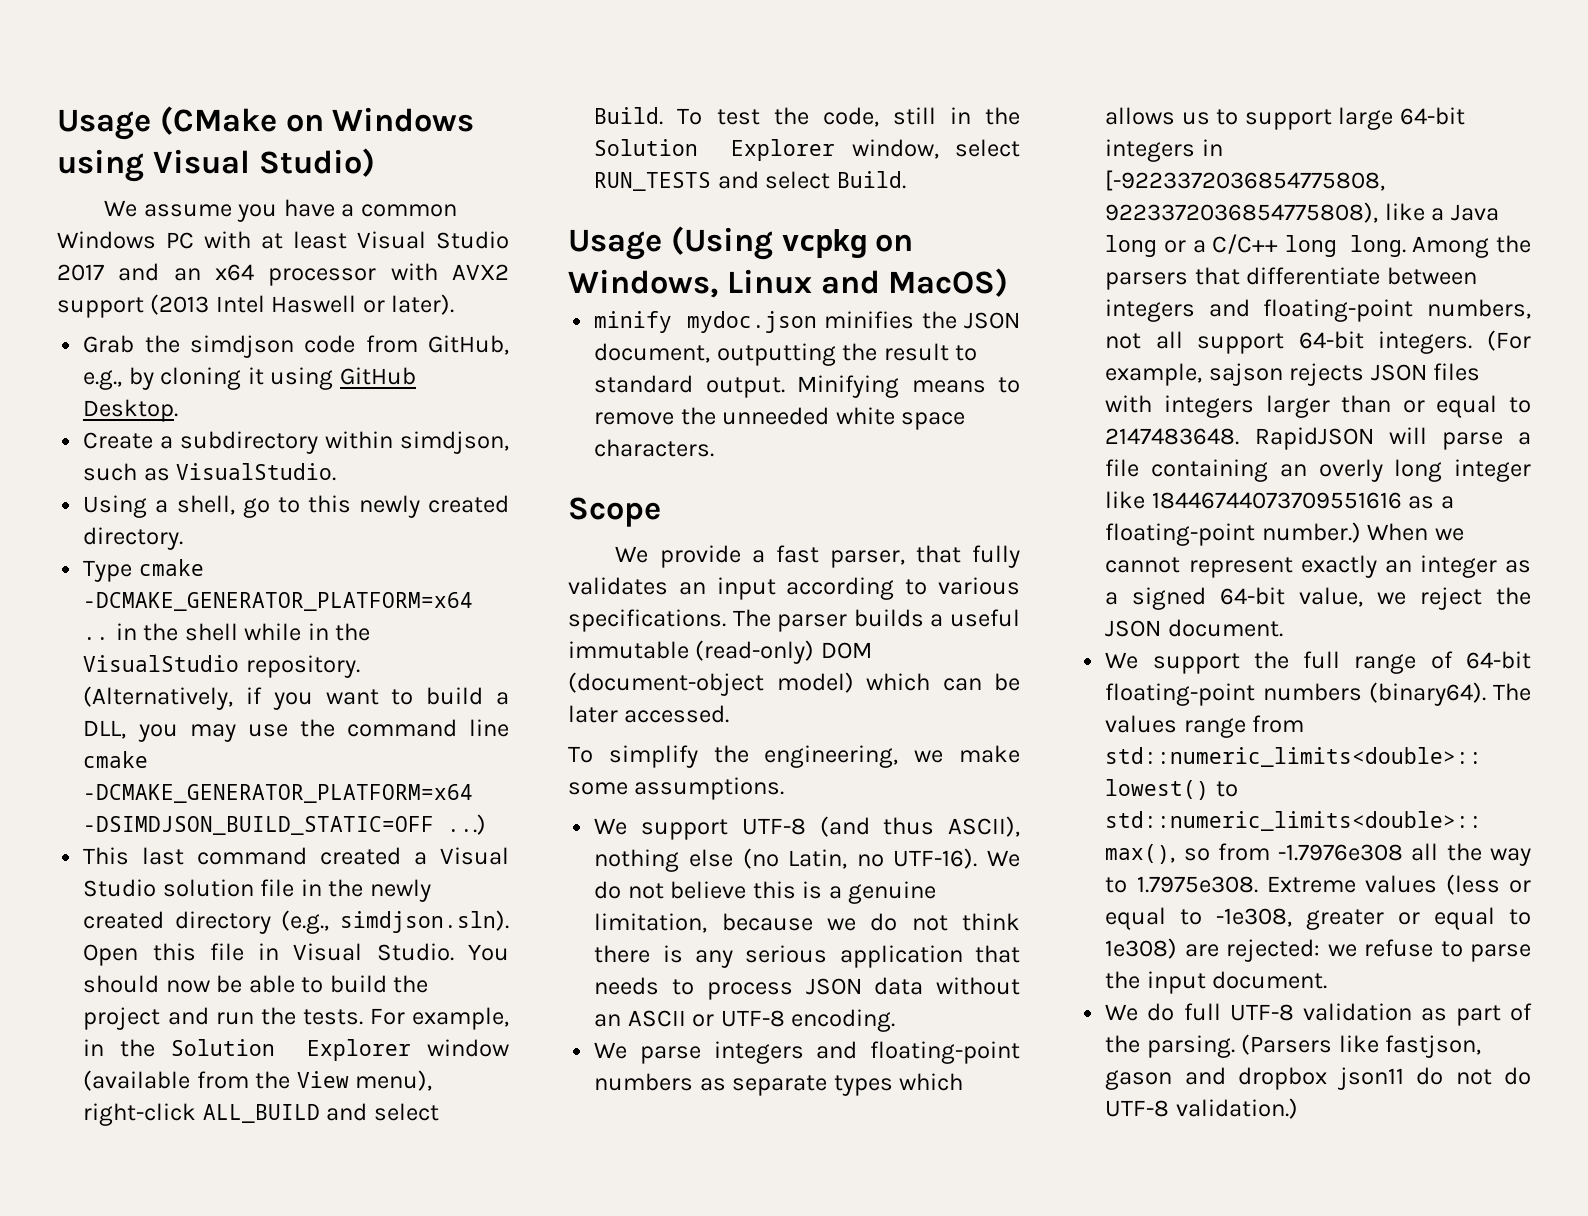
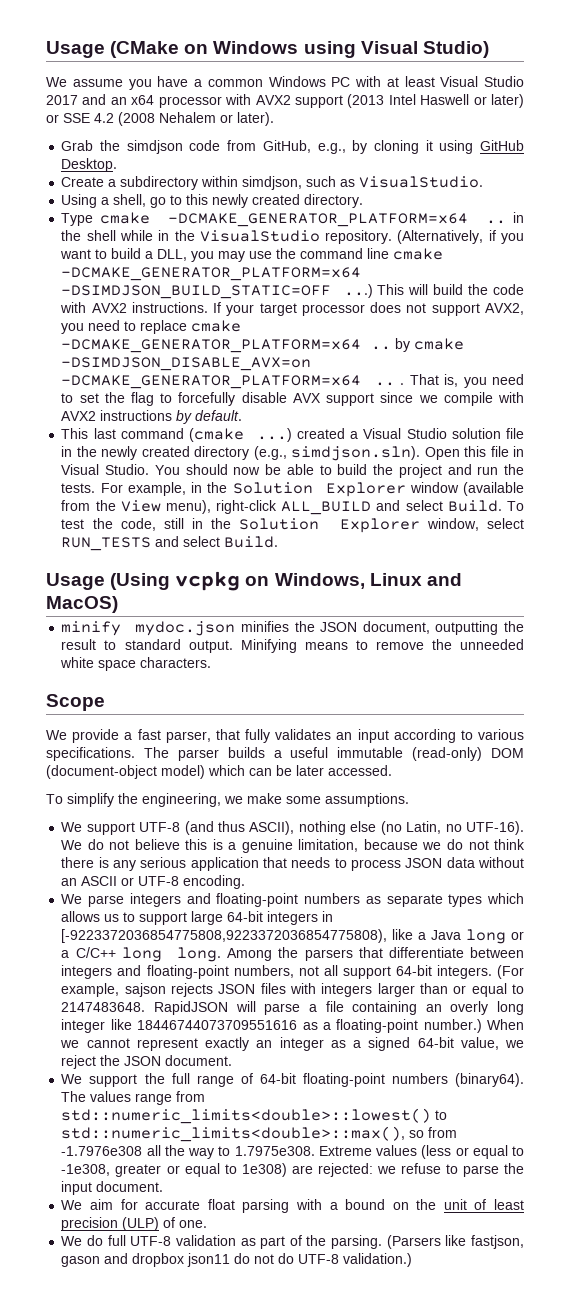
(385, 306) none -> [491,94,524,108] [46,112,233,126] later) or SSE 4.2 (2008 Nehalem or
(487, 824) none -> [377,284,524,295] [60,302,524,316] [61,320,242,334] [61,338,465,353] [61,357,312,371] [61,374,525,389] [61,392,525,406] [61,410,243,424] This will build the code with AVX2 instructions. If your target processor does not support AVX2, you need to replace cmake -DCMAKE_GENERATOR_PLATFORM=x64 .. by cmake -DSIMDJSON_DISABLE_AVX=on -DCMAKE_GENERATOR_PLATFORM=x64 .. . That is, you need to set the flag to forcefully disable AVX support since we compile with AVX2 instructions by default.
(308, 856) none -> [188,428,292,442] (cmake ...)
(1328, 980) none -> [61,1199,525,1213] [61,1217,208,1231] // We aim for accurate float parsing with a bound on the unit of least precision (ULP) of one.

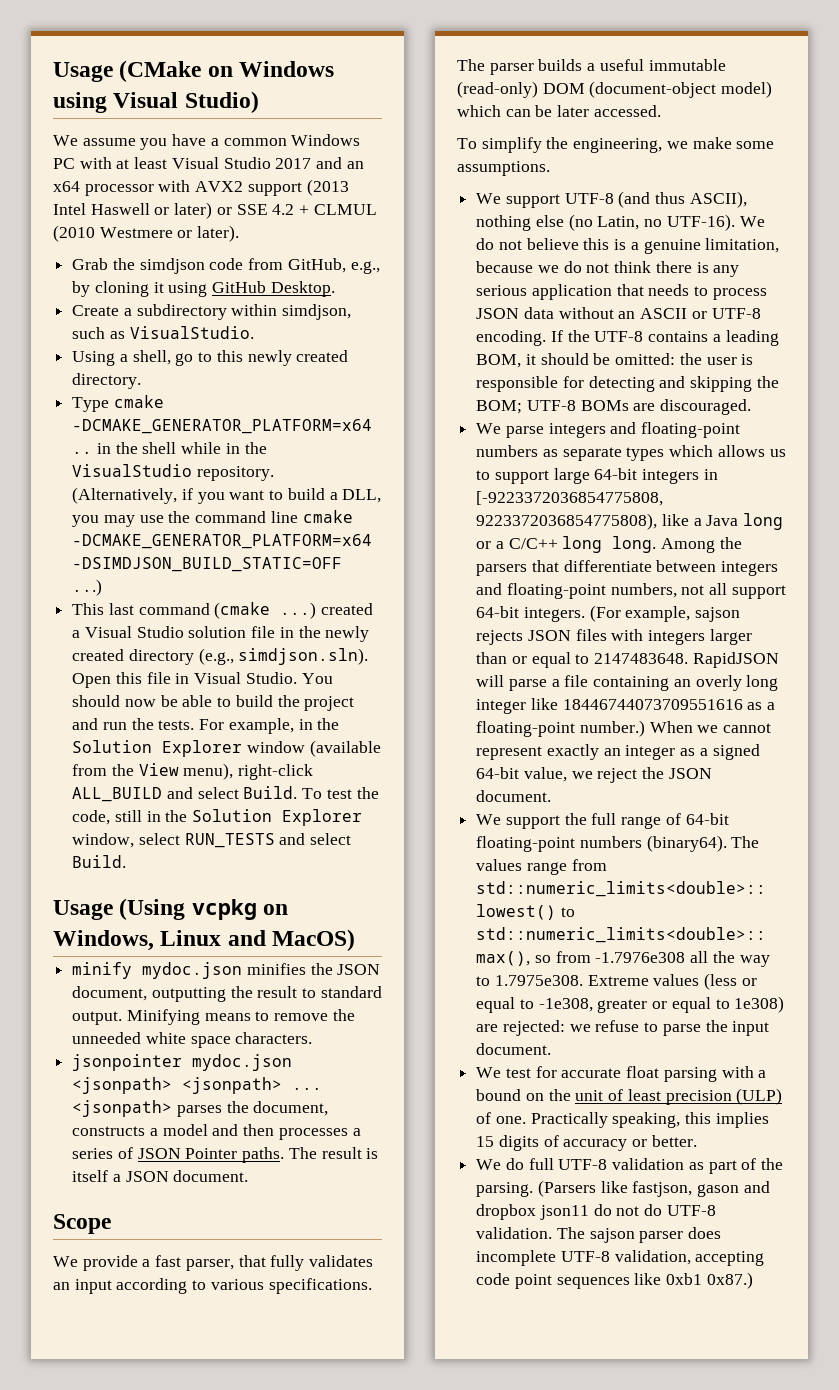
[118,112,216,126] (2008 Nehalem -> [299,204,377,215] [53,225,173,242] + CLMUL (2010 Westmere
[377,284,524,295] [60,302,524,316] [61,320,242,334] [61,338,465,353] [61,357,312,371] [61,374,525,389] [61,392,525,406] [61,410,243,424] This will build the code with AVX2 instructions. If your target processor does not support AVX2, you need to replace cmake -DCMAKE_GENERATOR_PLATFORM=x64 .. by cmake -DSIMDJSON_DISABLE_AVX=on -DCMAKE_GENERATOR_PLATFORM=x64 .. . That is, you need to set the flag to forcefully disable AVX support since we compile with AVX2 instructions by default. -> (103, 587) none
(212, 662) none -> [72,1054,293,1071] [72,1077,323,1094] [72,1100,329,1117] [72,1124,361,1140] [72,1147,379,1163] [72,1170,249,1182] // jsonpointer mydoc.json <jsonpath> <jsonpath> ... <jsonpath> parses the document, constructs a model and then processes a series of JSON Pointer paths. The result is itself a JSON document.
(246, 882) none -> [550,330,779,346] [476,353,754,368] [476,376,779,392] [476,399,752,415] If the UTF-8 contains a leading BOM, it should be omitted: the user is responsible for detecting and skipping the BOM; UTF-8 BOMs are discouraged.
[89,1199,113,1210] aim -> [505,1068,531,1078] test
(208, 1224) none -> [530,1112,769,1128] [476,1135,697,1151] Practically speaking, this implies 15 digits of accuracy or better.
[343,1253,413,1267] validation.) -> [476,1227,722,1243] [476,1250,765,1266] [476,1272,753,1289] validation. The sajson parser does incomplete UTF-8 validation, accepting code point sequences like 0xb1 0x87.)

